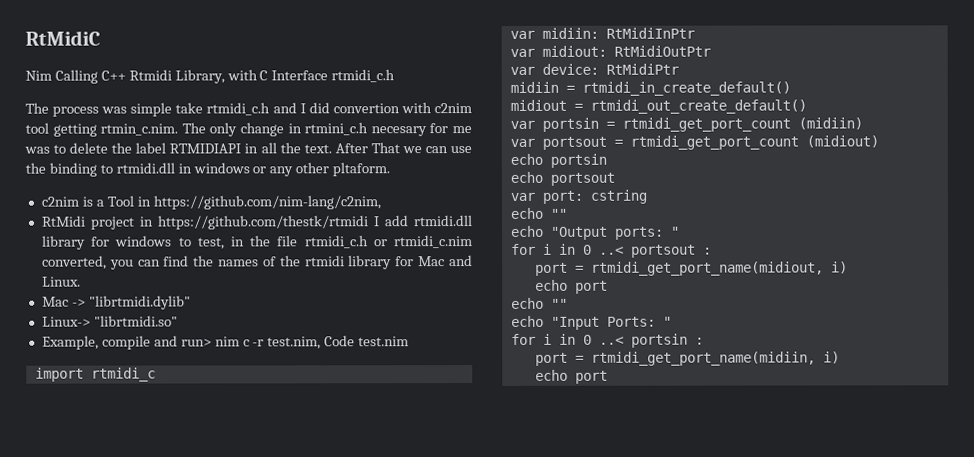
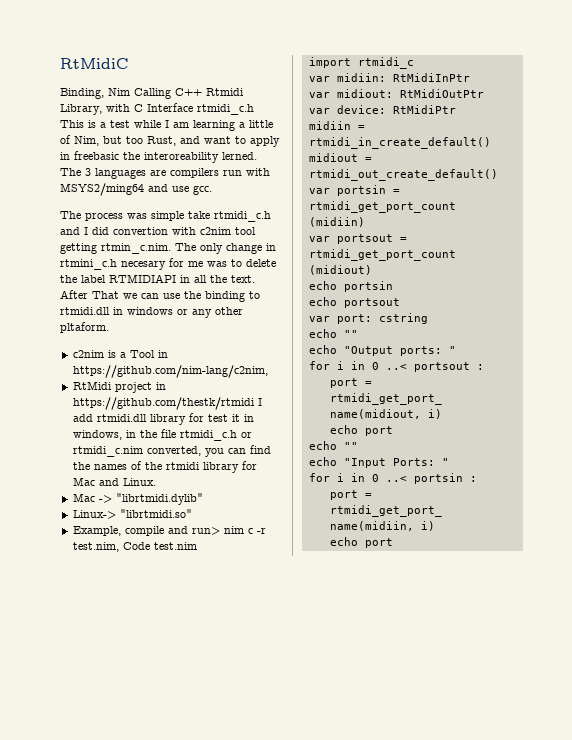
(101, 38) none -> [60,88,104,99] Binding,
(396, 76) none -> [60,120,273,131] [60,135,280,147] [60,151,257,163] [60,168,270,179] [60,183,212,196] This is a test while I am learning a little of Nim, but too Rust, and want to apply in freebasic the interoreability lerned. The 3 languages are compilers run with MSYS2/ming64 and use gcc.
[115,235,225,250] windows to test, -> [207,414,254,422] [72,430,122,440] test it in windows,

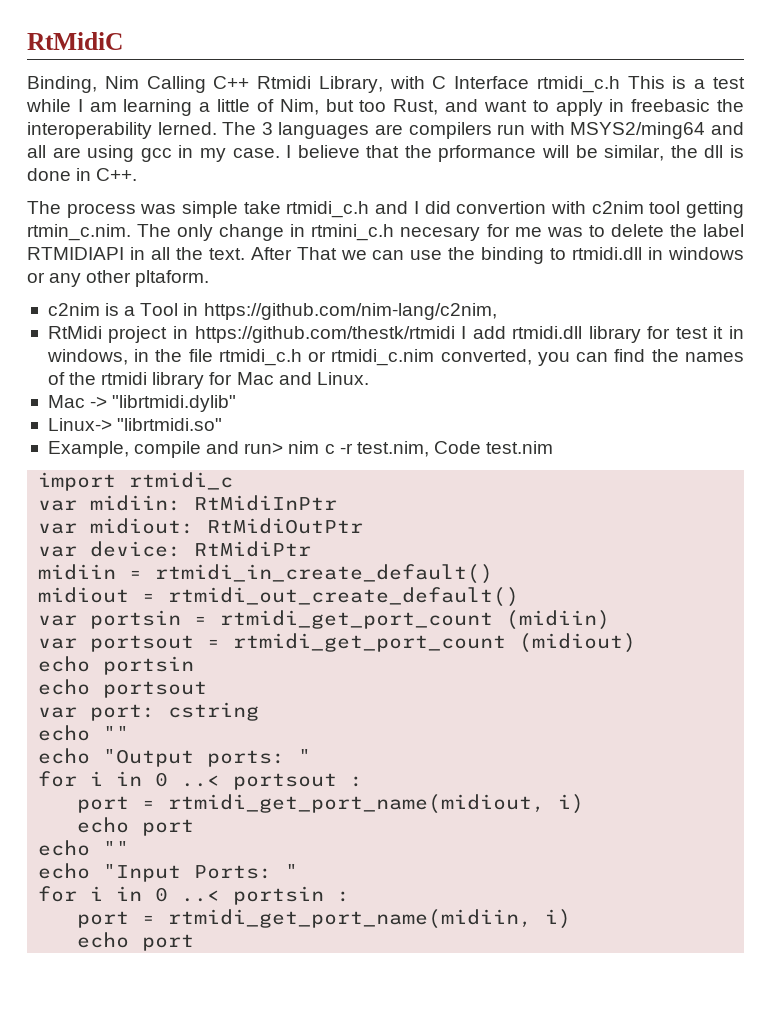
[144,152,219,163] interoreability -> [27,122,152,139] interoperability
[172,185,212,195] use gcc. -> [27,145,745,162] [27,168,138,181] all are using gcc in my case. I believe that the prformance will be similar, the dll is done in C++.

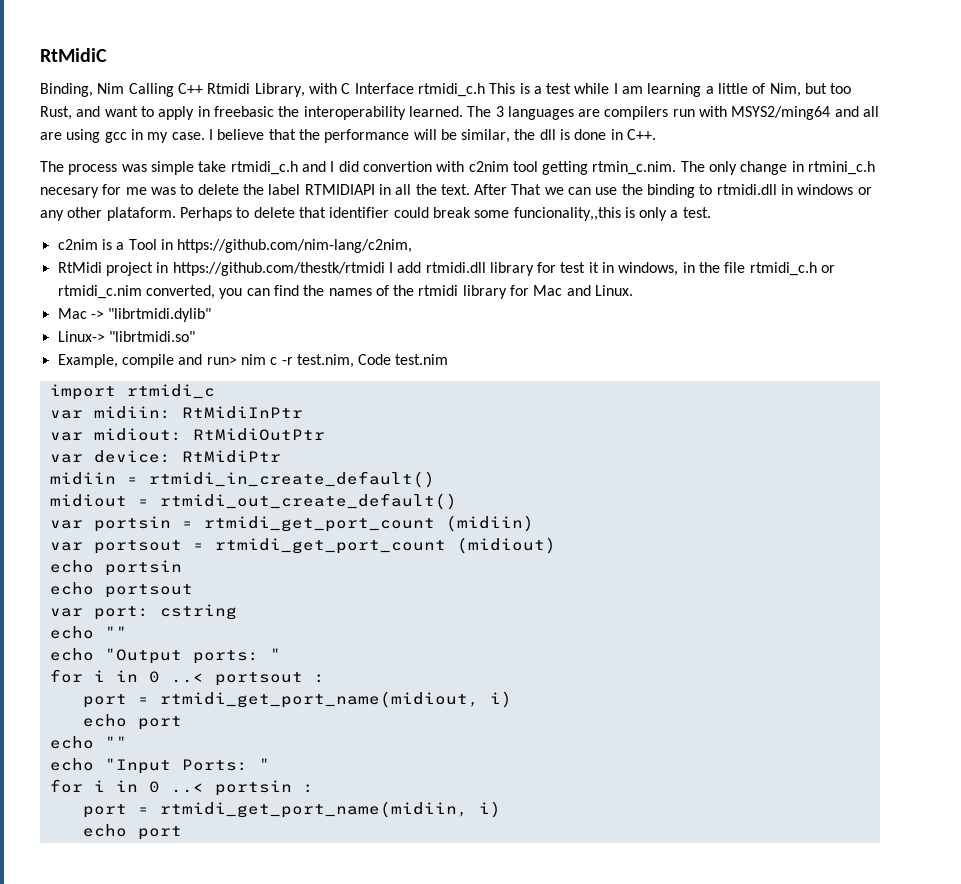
[157,122,217,135] lerned. -> [408,106,463,117] learned.
[438,145,537,162] prformance -> [324,129,410,143] performance
[135,270,210,287] pltaform. -> [106,207,711,221] plataform. Perhaps to delete that identifier could break some funcionality,,this is only a test.

